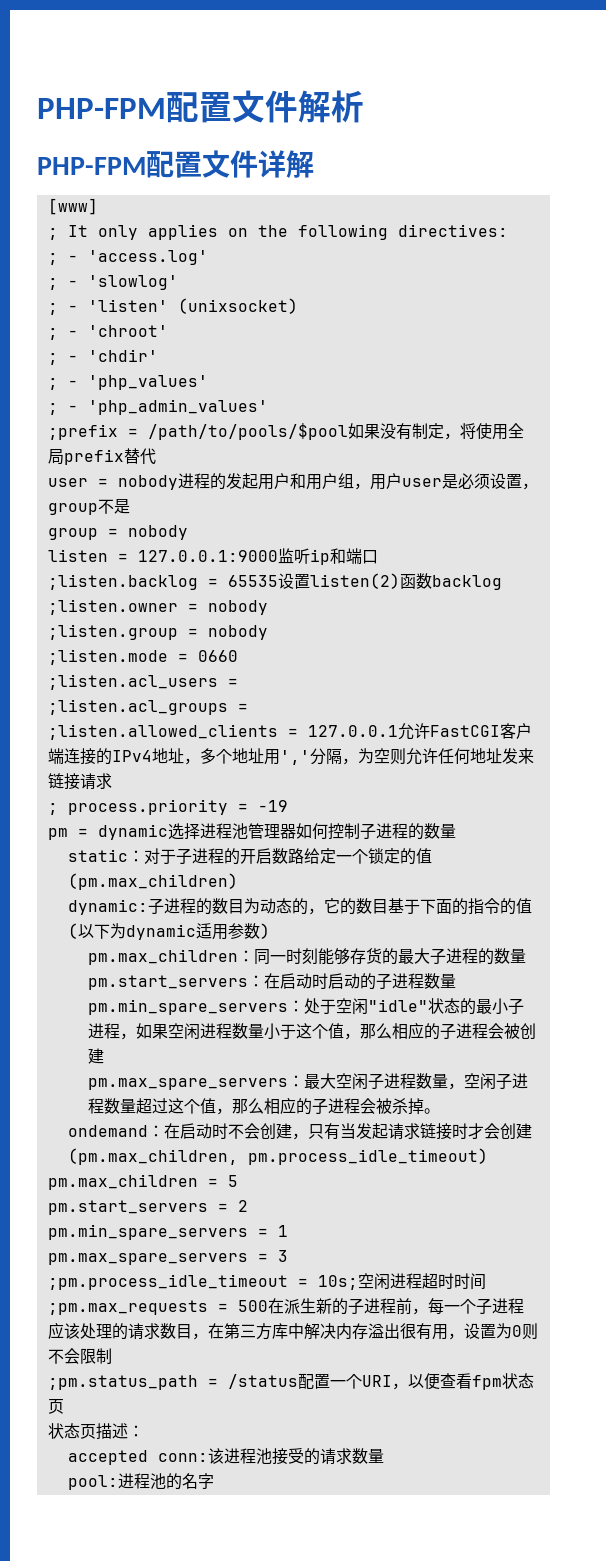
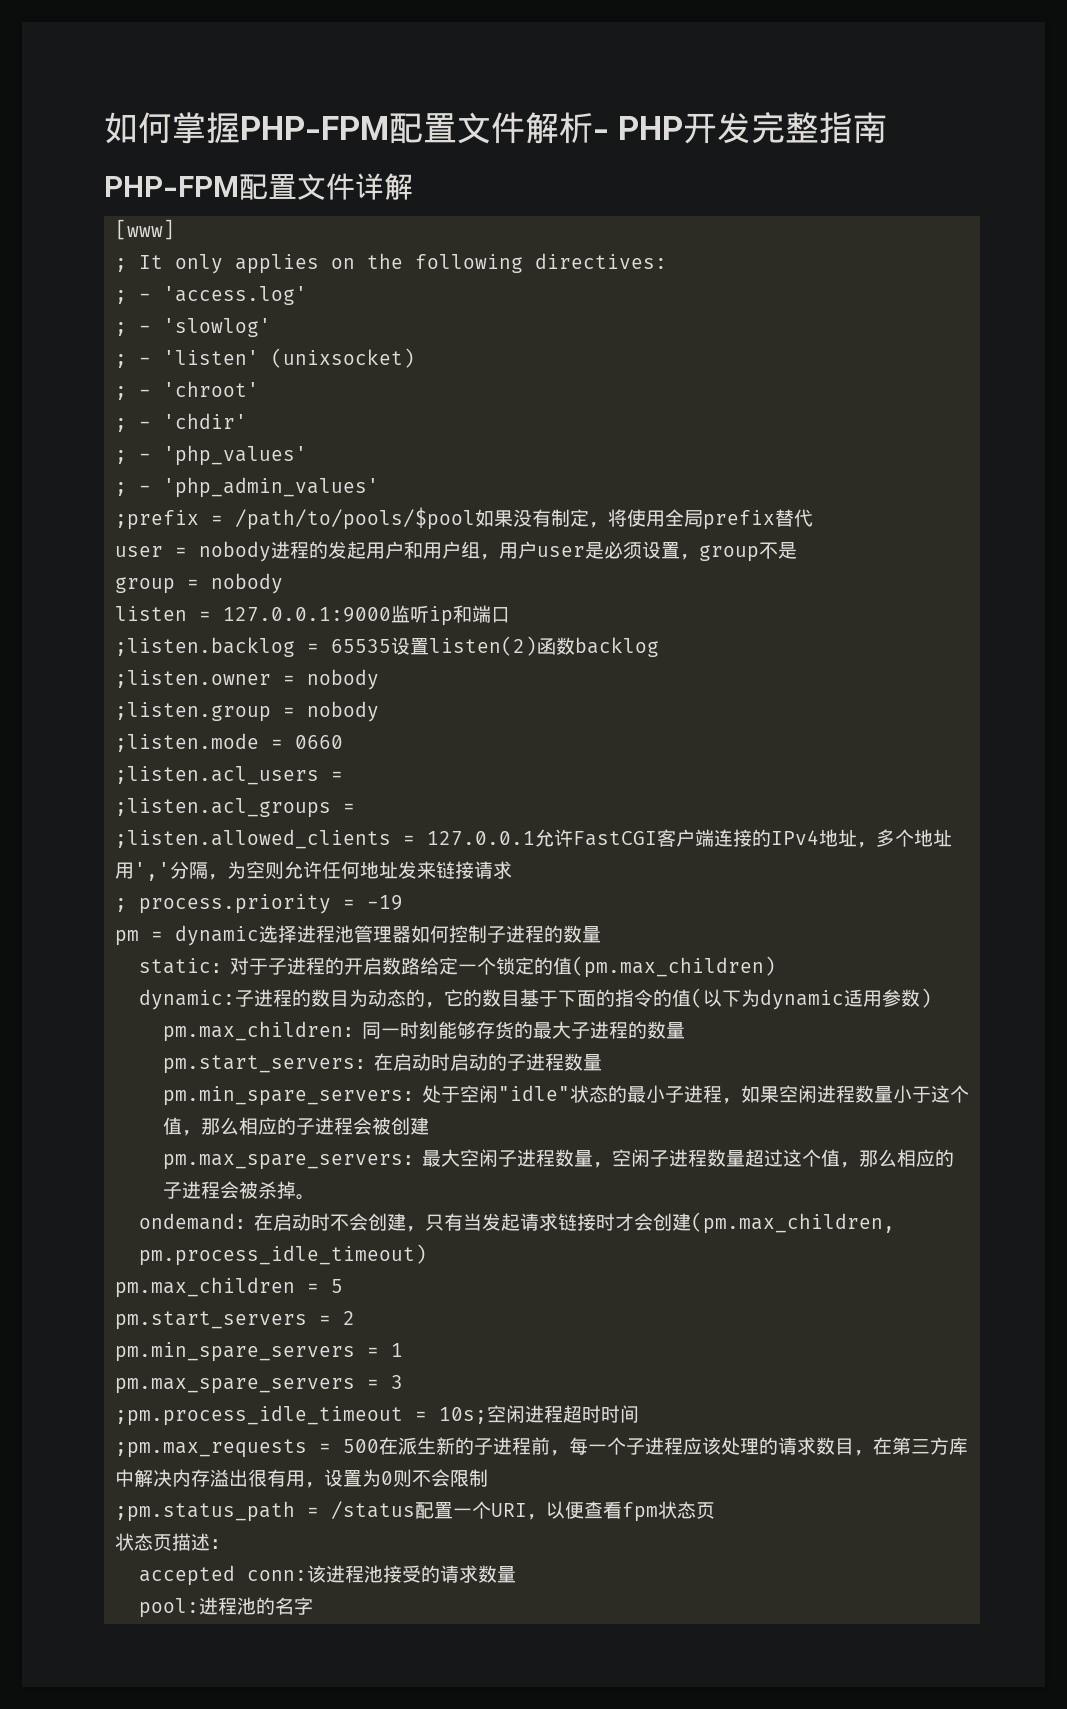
(37, 108) none -> [104,112,240,144] 如何掌握
(364, 106) none -> [593,112,888,144] - PHP开发完整指南

